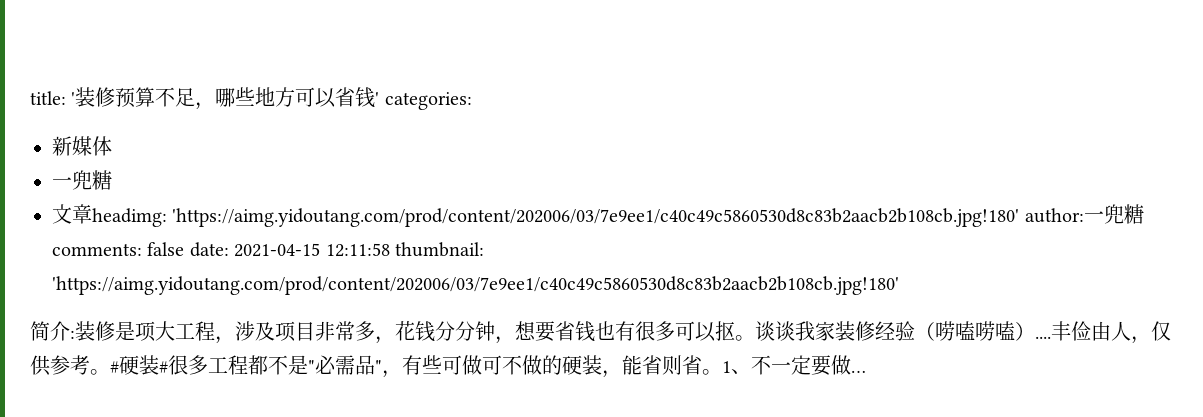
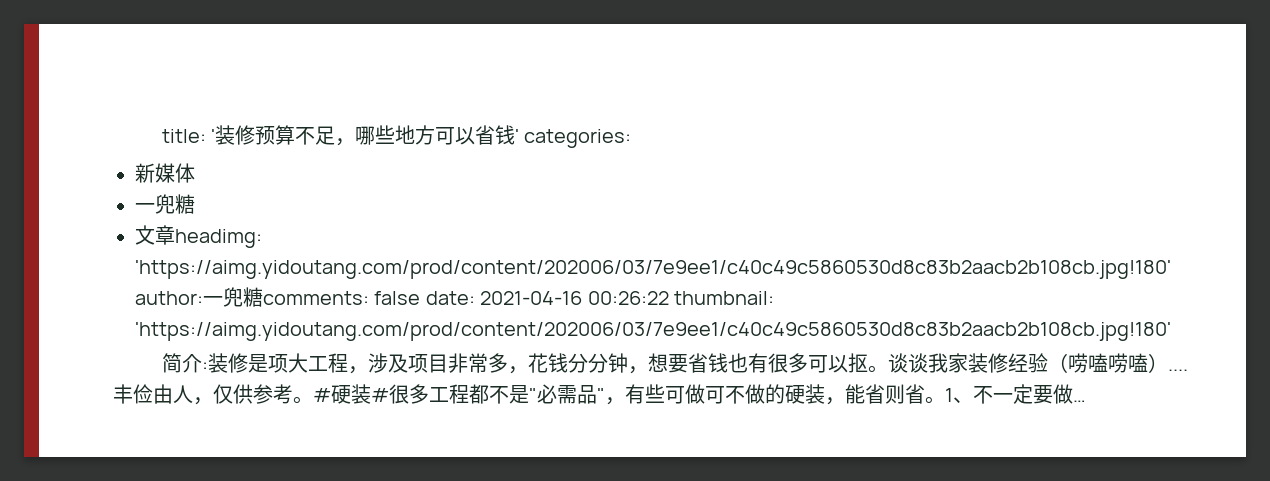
[234,243,390,257] 2021-04-15 12:11:58 -> [480,291,669,305] 2021-04-16 00:26:22

